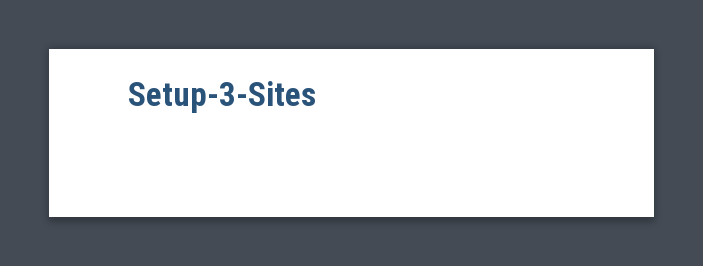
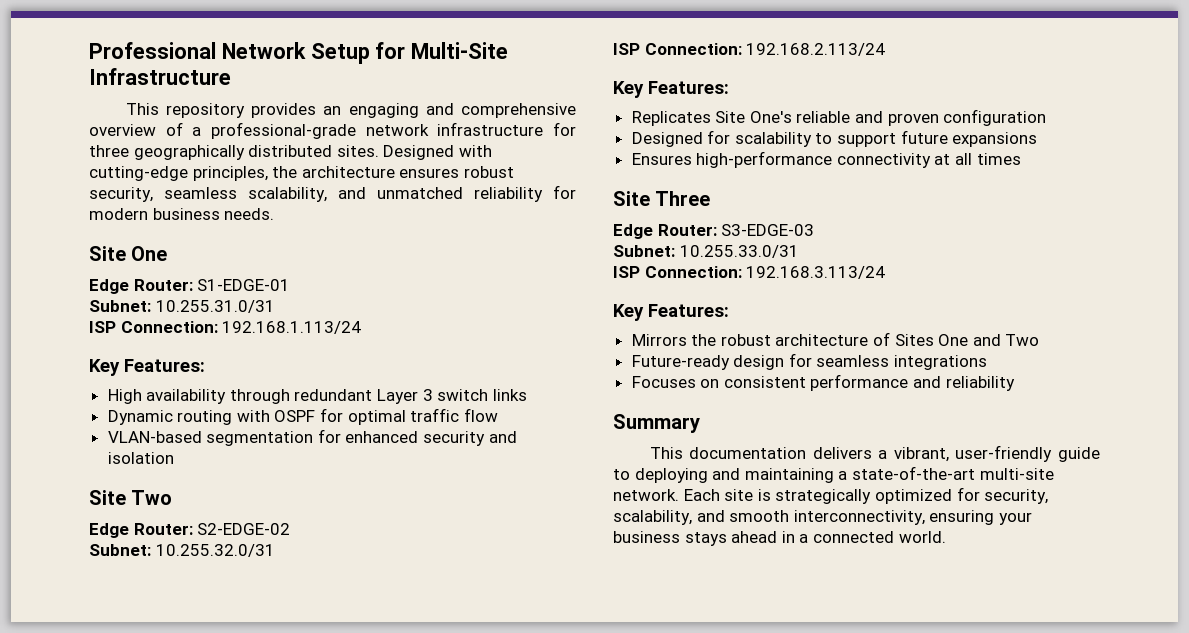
[128,81,316,113] Setup-3-Sites -> [89,42,509,64] [89,68,231,85] [125,103,576,118] [89,122,576,139] [89,145,492,160] [89,166,514,181] [89,185,576,202] [89,208,275,220] [89,246,168,261] [89,279,291,294] [89,300,275,313] [89,321,362,334] [89,359,205,376] [107,389,527,404] [107,408,498,425] [107,429,517,446] [107,452,174,464] [89,490,173,505] [89,523,291,538] [89,544,275,557] [613,43,886,56] [613,81,729,98] [631,109,1047,126] [631,130,1038,147] [631,151,1021,168] [613,191,711,206] [613,224,815,239] [613,245,799,258] [613,266,886,279] [613,304,729,321] [631,332,1040,346] [631,353,988,370] [631,374,1015,391] [613,414,700,433] [649,445,1100,462] [613,466,1054,483] [613,487,1049,504] [613,510,1032,525] [613,531,946,546] Professional Network Setup for Multi-Site Infrastructure // This repository provides an engaging and comprehensive overview of a professional-grade network infrastructure for three geographically distributed sites. Designed with cutting-edge principles, the architecture ensures robust security, seamless scalability, and unmatched reliability for modern business needs. // Site One // Edge Router: S1-EDGE-01 // Subnet: 10.255.31.0/31 // ISP Connection: 192.168.1.113/24 // Key Features: // High availability through redundant Layer 3 switch links // Dynamic routing with OSPF for optimal traffic flow // VLAN-based segmentation for enhanced security and isolation // Site Two // Edge Router: S2-EDGE-02 // Subnet: 10.255.32.0/31 // ISP Connection: 192.168.2.113/24 // Key Features: // Replicates Site One's reliable and proven configuration // Designed for scalability to support future expansions // Ensures high-performance connectivity at all times // Site Three // Edge Router: S3-EDGE-03 // Subnet: 10.255.33.0/31 // ISP Connection: 192.168.3.113/24 // Key Features: // Mirrors the robust architecture of Sites One and Two // Future-ready design for seamless integrations // Focuses on consistent performance and reliability // Summary // This documentation delivers a vibrant, user-friendly guide to deploying and maintaining a state-of-the-art multi-site network. Each site is strategically optimized for security, scalability, and smooth interconnectivity, ensuring your business stays ahead in a connected world.

